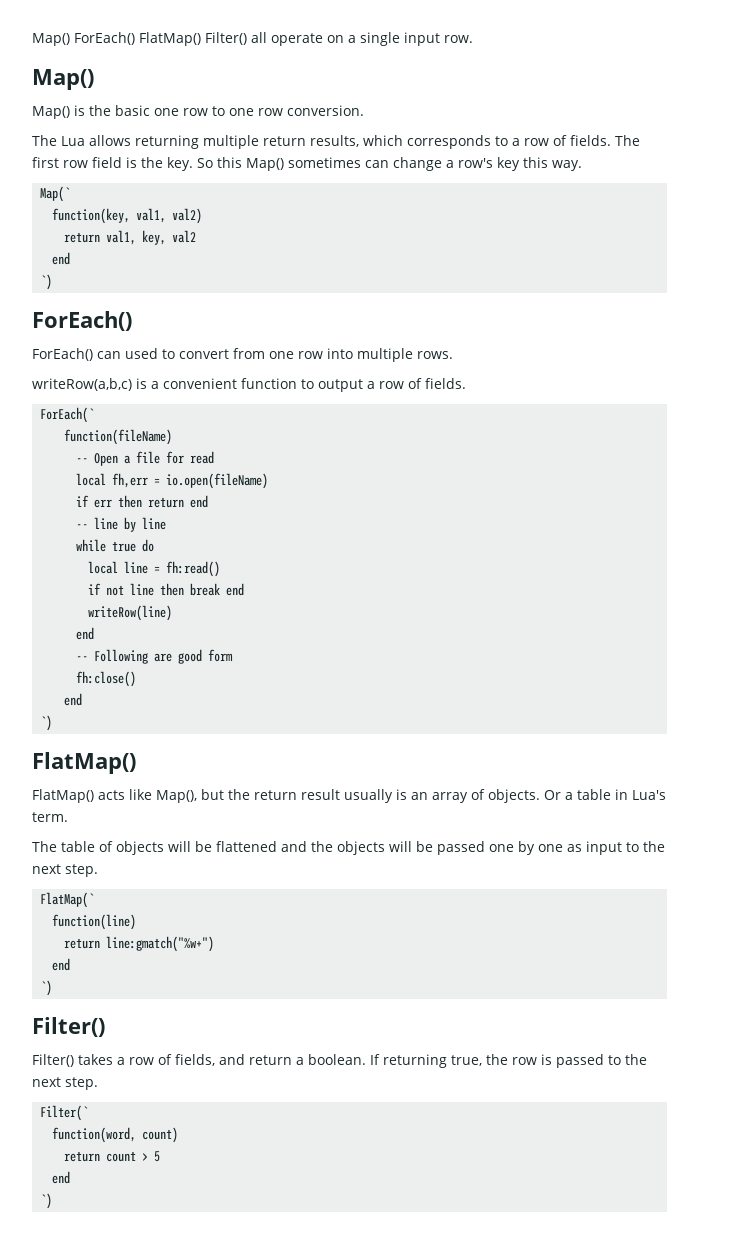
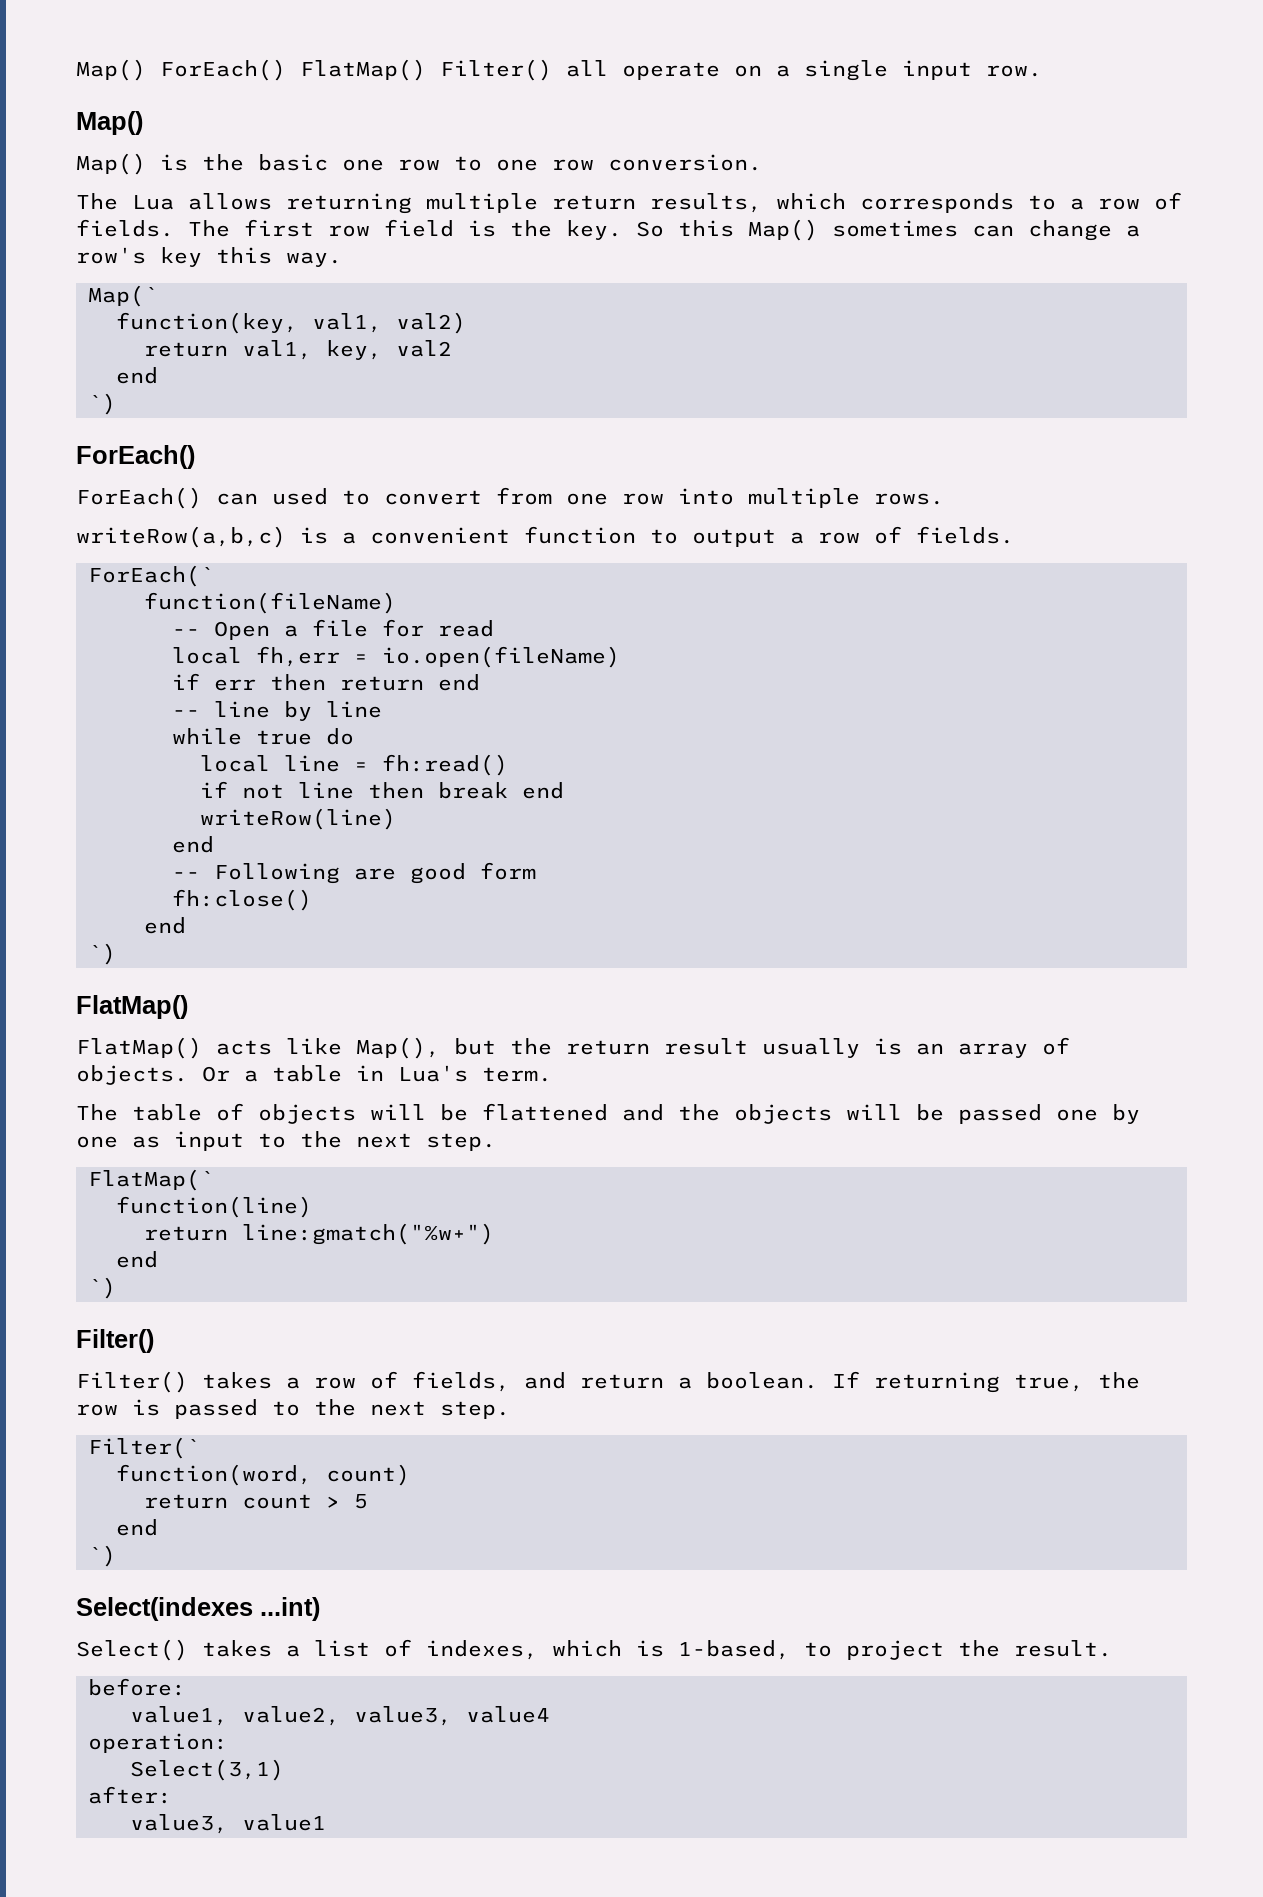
(53, 1201) none -> [76,1597,320,1621] [76,1639,1112,1661] [88,1678,186,1696] [130,1706,550,1726] [88,1733,228,1753] [130,1759,284,1781] [88,1786,172,1804] [130,1814,326,1834] // Select(indexes ...int) // Select() takes a list of indexes, which is 1-based, to project the result. // before: // value1, value2, value3, value4 // operation: // Select(3,1) // after: // value3, value1

